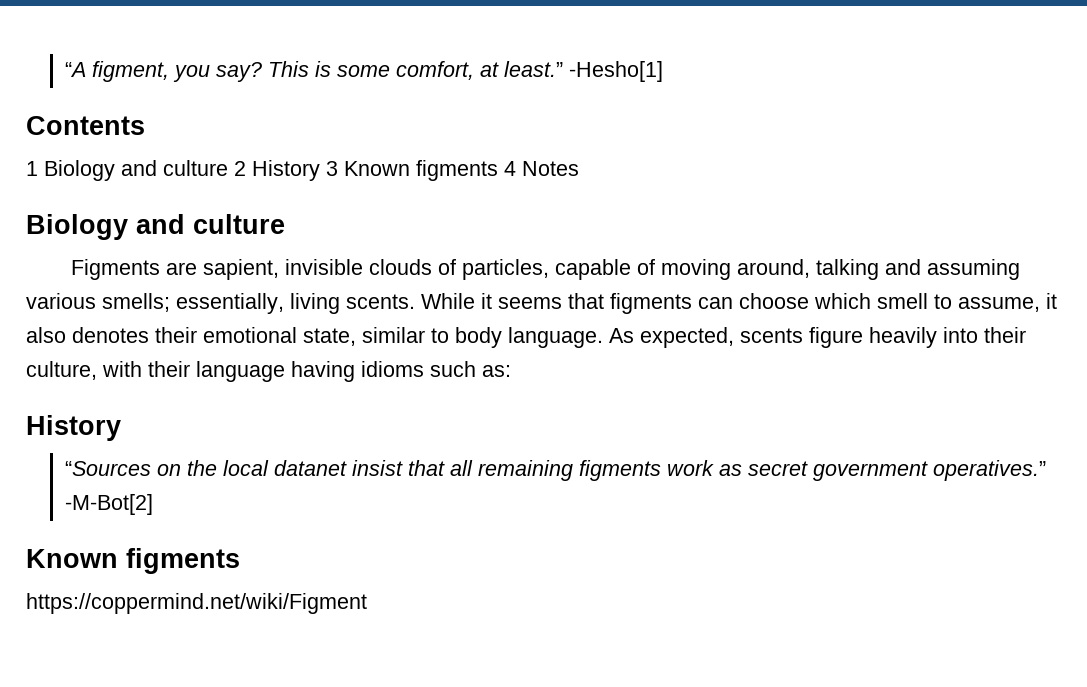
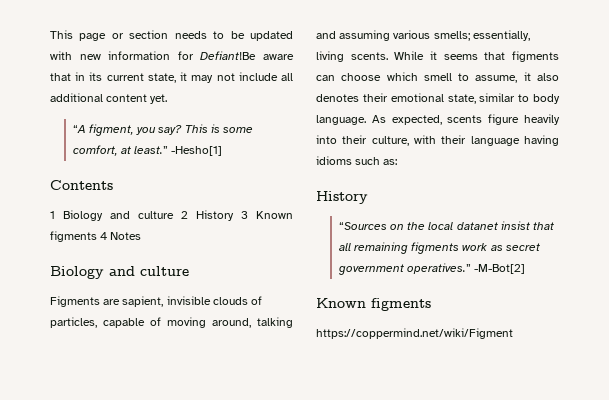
(64, 69) none -> [50,30,293,41] [50,51,294,60] [50,72,293,83] [50,93,168,104] This page or section needs to be updated with new information for Defiant!Be aware that in its current state, it may not include all additional content yet. //

